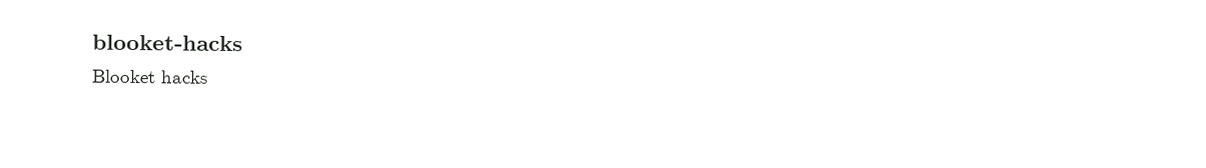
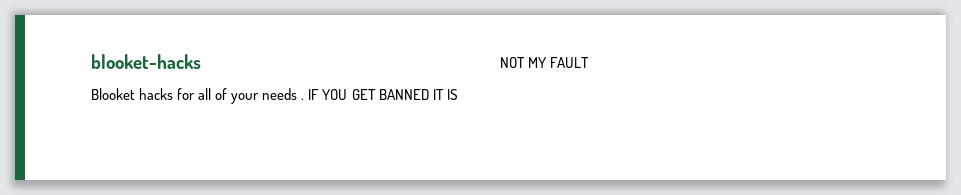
(208, 77) none -> [177,88,458,104] [500,57,590,68] for all of your needs . IF YOU GET BANNED IT IS NOT MY FAULT

